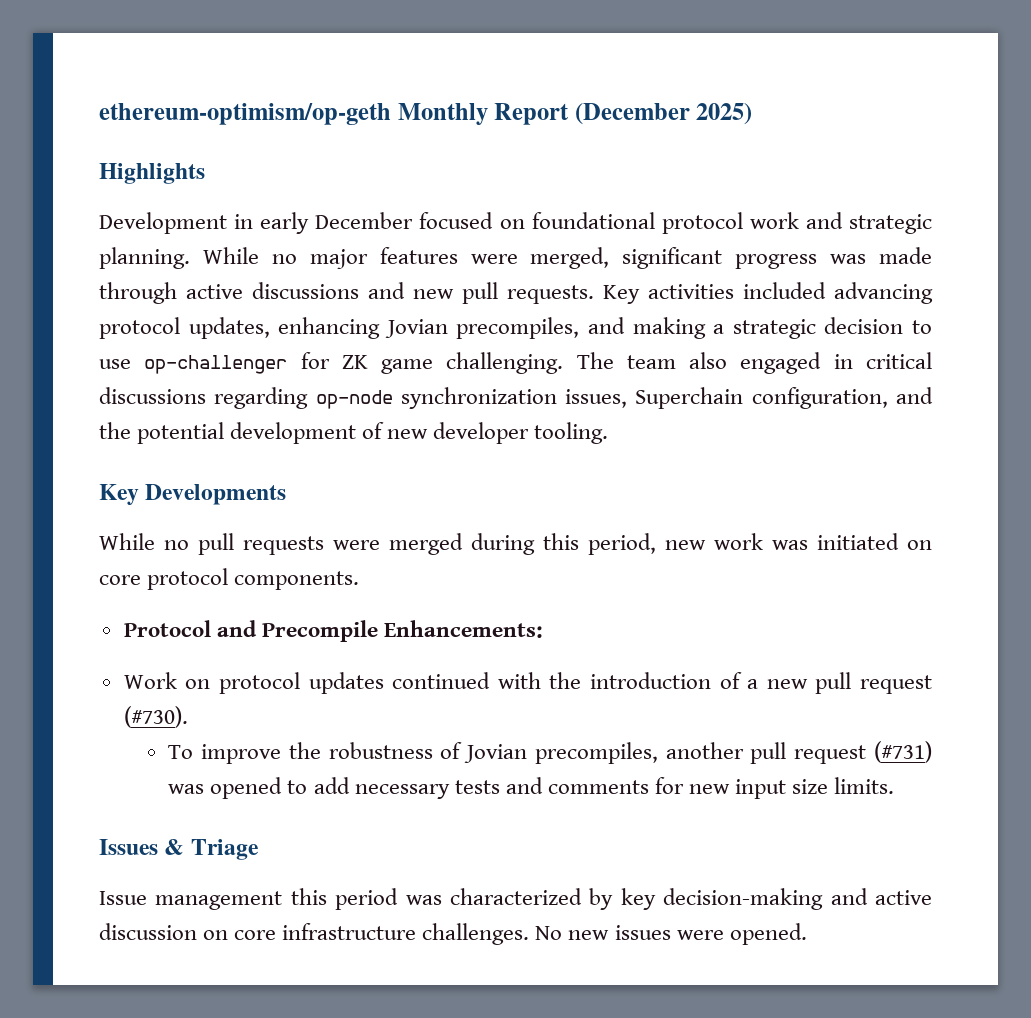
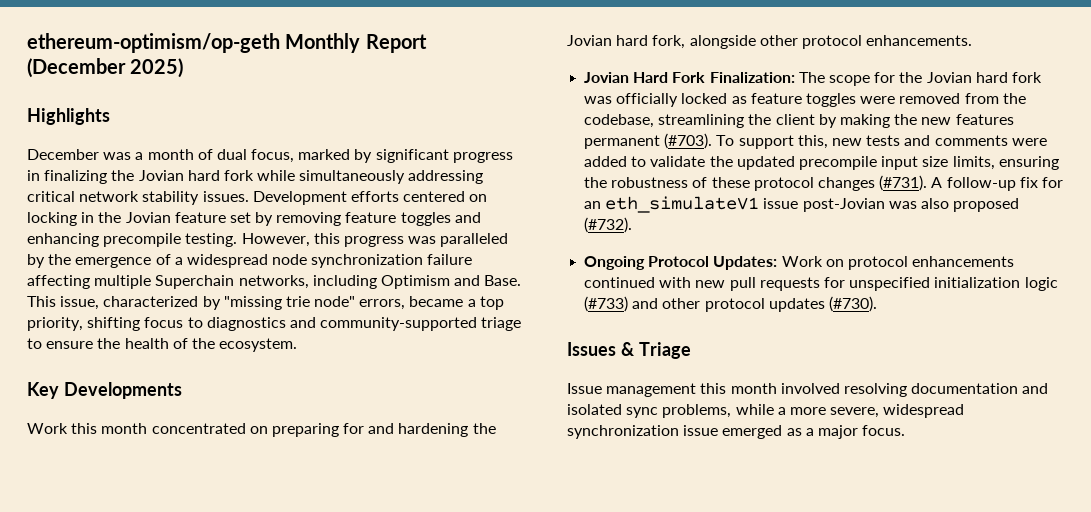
[99,212,933,234] [99,247,932,269] [99,282,933,304] [99,317,933,339] [99,352,932,374] [99,387,934,409] [99,422,609,444] [99,484,287,505] [99,533,932,555] [99,568,360,590] [123,620,543,642] Development in early December focused on foundational protocol work and strategic planning. While no major features were merged, significant progress was made through active discussions and new pull requests. Key activities included advancing protocol updates, enhancing Jovian precompiles, and making a strategic decision to use op-challenger for ZK game challenging. The team also engaged in critical discussions regarding op-node synchronization issues, Superchain configuration, and the potential development of new developer tooling. // Key Developments // While no pull requests were merged during this period, new work was initiated on core protocol components. // Protocol and Precompile Enhancements: // -> [27,149,513,163] [27,170,484,184] [27,191,488,205] [27,212,481,226] [27,233,509,247] [27,254,473,268] [27,275,522,289] [27,296,504,310] [27,317,522,331] [27,338,298,352] [27,382,182,399] [27,423,496,437] [567,35,973,49] [584,72,1042,86] [584,93,1026,107] [584,114,1014,128] [584,133,1047,149] [584,156,1059,170] [584,175,1063,191] [584,196,1020,213] [584,217,633,233] [584,256,778,270] December was a month of dual focus, marked by significant progress in finalizing the Jovian hard fork while simultaneously addressing critical network stability issues. Development efforts centered on locking in the Jovian feature set by removing feature toggles and enhancing precompile testing. However, this progress was paralleled by the emergence of a widespread node synchronization failure affecting multiple Superchain networks, including Optimism and Base. This issue, characterized by "missing trie node" errors, became a top priority, shifting focus to diagnostics and community-supported triage to ensure the health of the ecosystem. // Key Developments // Work this month concentrated on preparing for and hardening the Jovian hard fork, alongside other protocol enhancements. // Jovian Hard Fork Finalization: The scope for the Jovian hard fork was officially locked as feature toggles were removed from the codebase, streamlining the client by making the new features permanent (#703). To support this, new tests and comments were added to validate the updated precompile input size limits, ensuring the robustness of these protocol changes (#731). A follow-up fix for an eth_simulateV1 issue post-Jovian was also proposed (#732). // Ongoing Protocol Updates:
[308,672,384,694] updates -> [912,256,1015,267] enhancements
[549,672,932,694] [123,706,188,728] [168,741,932,764] [168,777,895,799] the introduction of a new pull request (#730). // To improve the robustness of Jovian precompiles, another pull request (#731) was opened to add necessary tests and comments for new input size limits. -> [695,277,1058,291] [584,296,877,312] new pull requests for unspecified initialization logic (#733) and other protocol updates (#730).
[335,888,932,910] [99,923,807,945] period was characterized by key decision-making and active discussion on core infrastructure challenges. No new issues were opened. -> [730,383,1049,397] [567,404,965,418] [567,425,906,439] month involved resolving documentation and isolated sync problems, while a more severe, widespread synchronization issue emerged as a major focus.

